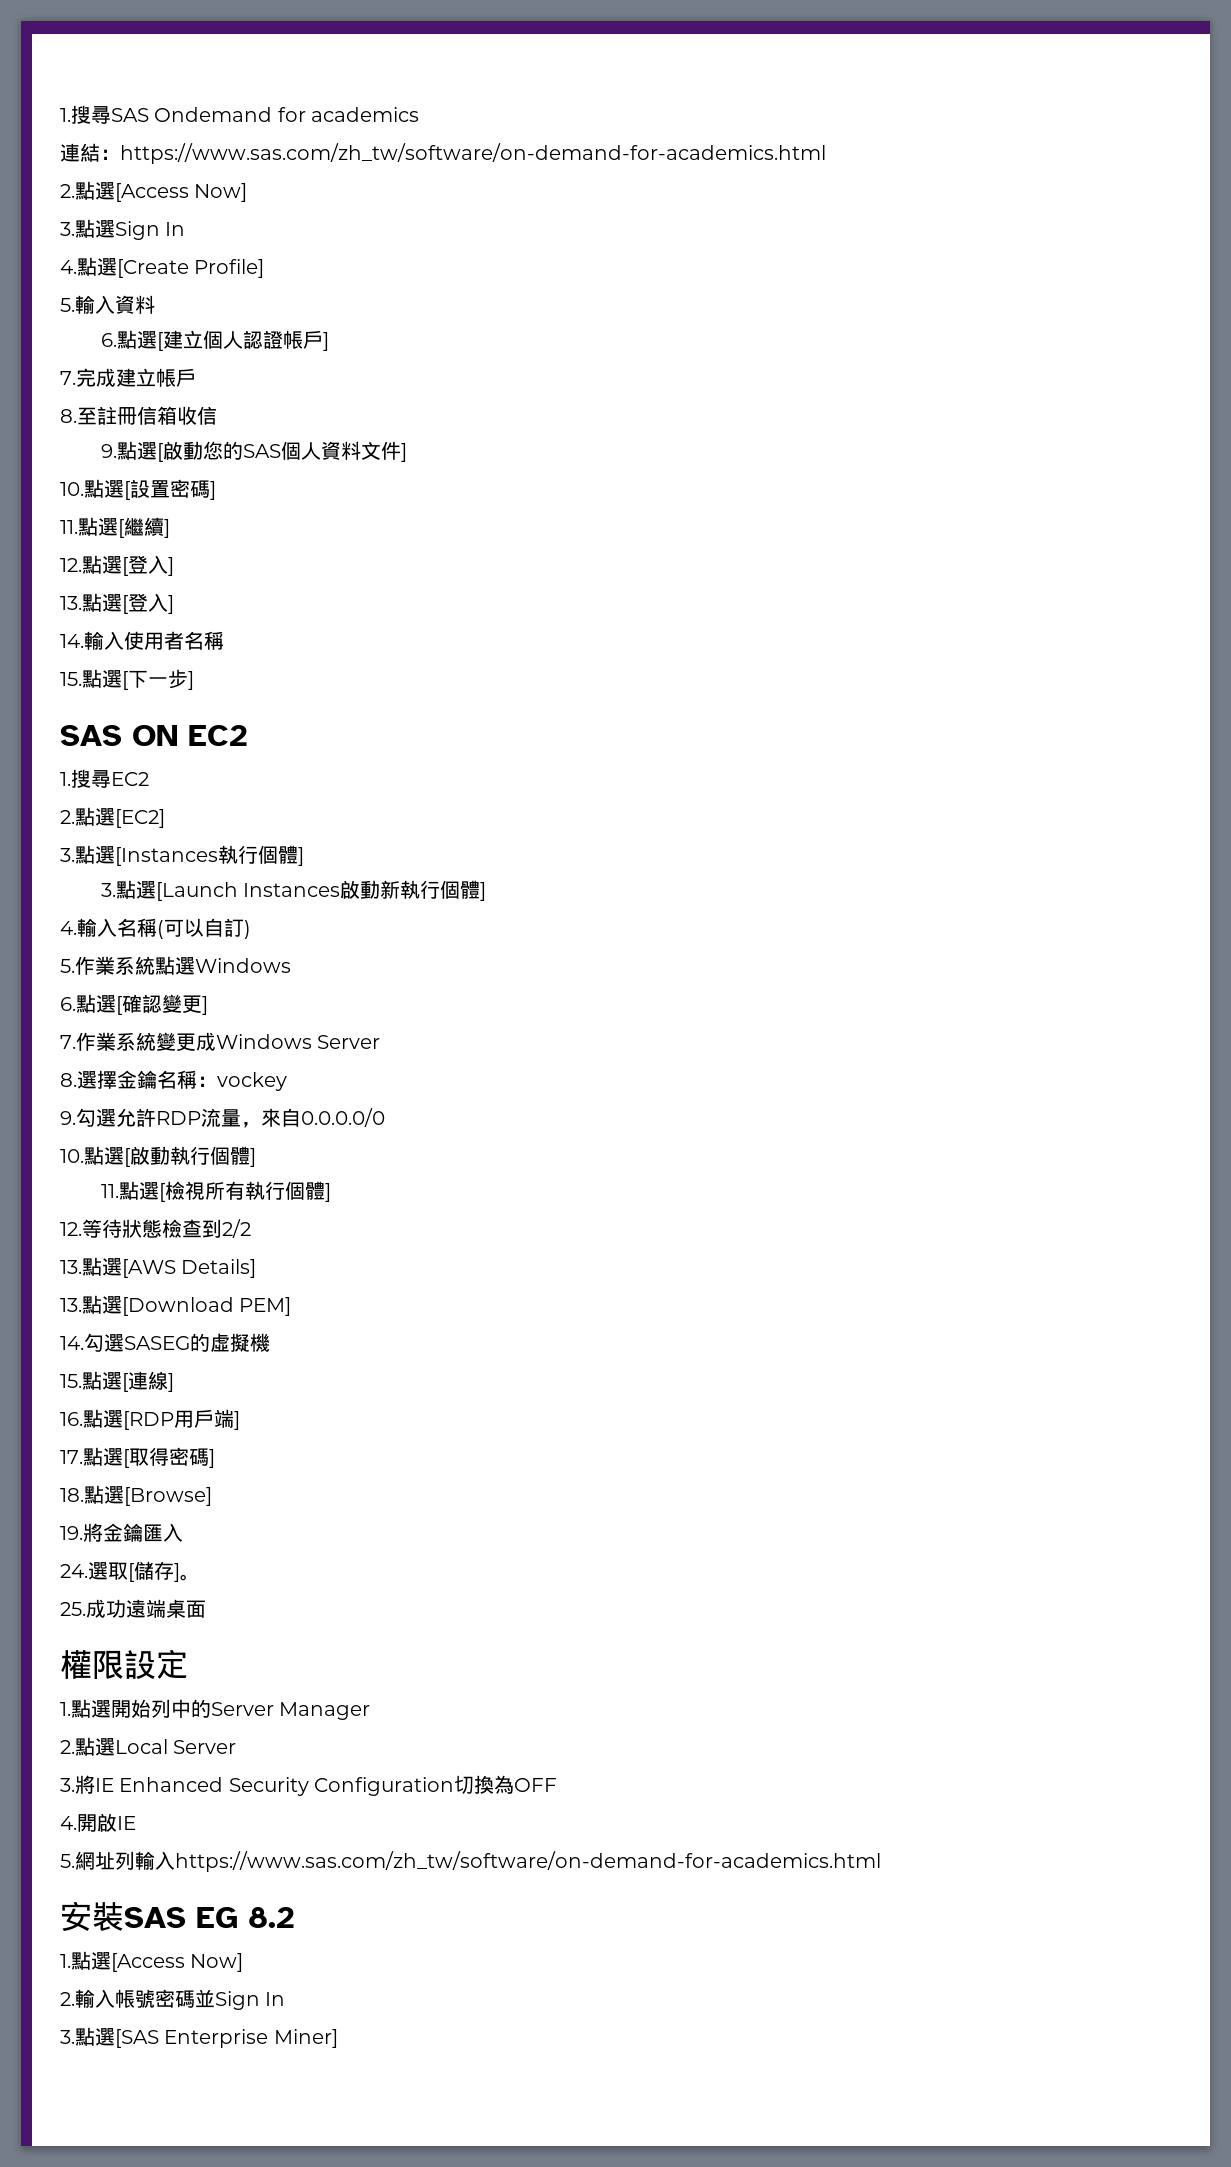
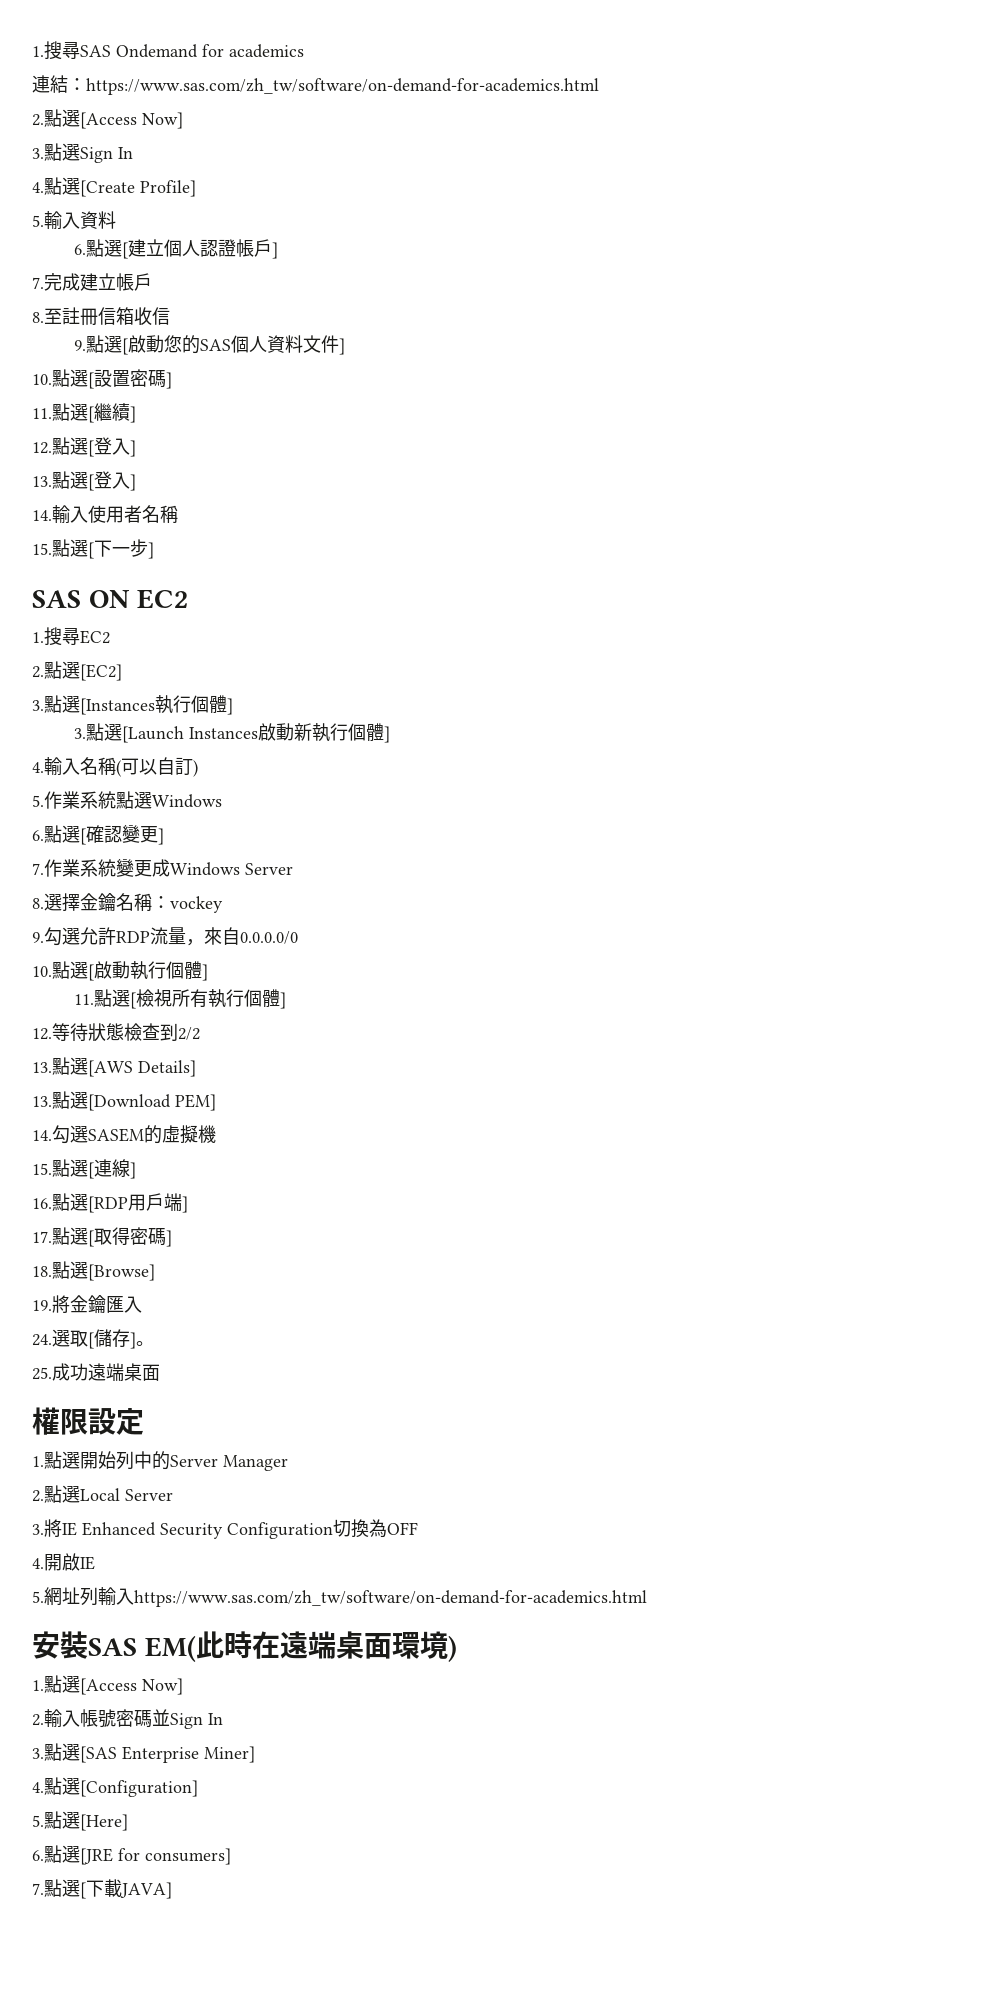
[124,1336,190,1350] SASEG -> [88,1128,144,1142] SASEM
[196,1907,295,1928] EG 8.2 -> [144,1631,457,1662] EM(此時在遠端桌面環境)
(338, 2038) none -> [32,1777,198,1797] [32,1811,128,1831] [32,1845,231,1865] [32,1879,172,1899] // 4.點選[Configuration] // 5.點選[Here] // 6.點選[JRE for consumers] // 7.點選[下載JAVA]

